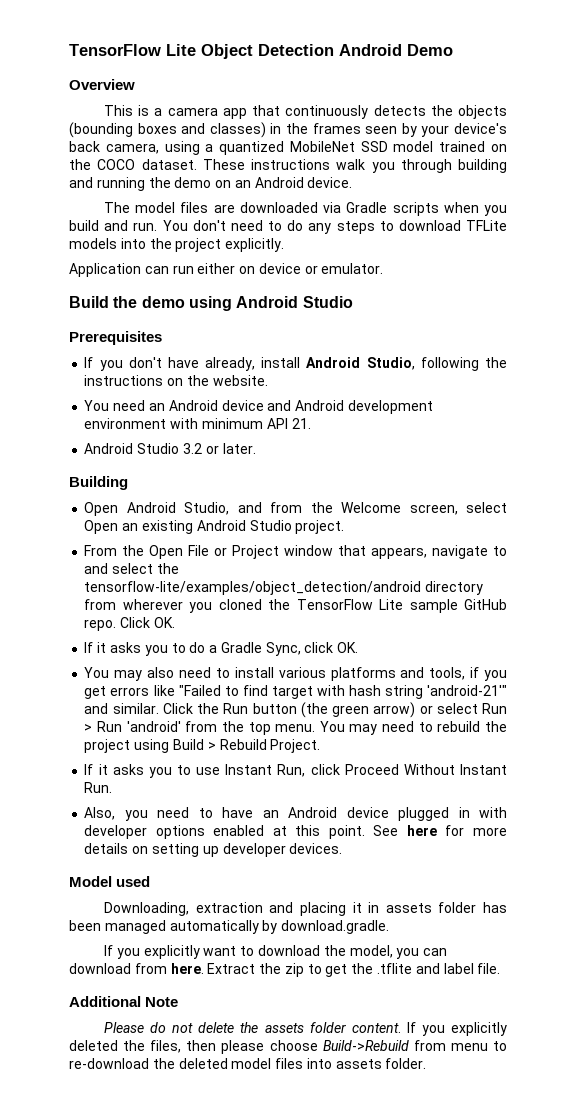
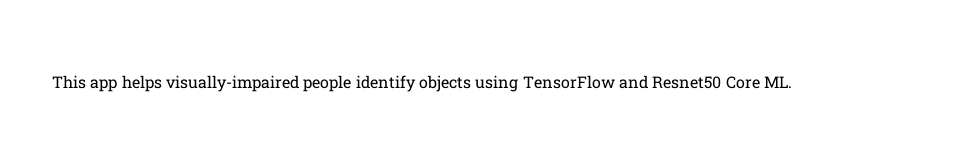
[69,44,453,59] [69,79,135,90] [104,105,508,119] [69,122,508,138] [69,141,507,155] [69,159,507,173] [69,177,353,191] [104,202,507,216] [69,220,508,234] [69,238,285,252] [69,263,384,277] [69,296,353,311] [69,331,162,345] [84,357,508,371] [84,375,268,386] [84,400,433,414] [84,418,311,429] [84,443,256,454] [69,476,128,490] [84,502,507,516] [84,520,345,534] [84,545,507,559] [84,563,179,574] [84,581,484,595] [84,599,507,613] [84,617,175,631] [84,642,359,656] [84,667,507,681] [84,685,508,699] [84,702,508,718] [84,721,507,735] [84,739,321,753] [84,764,507,778] [84,782,113,793] [84,807,507,821] [84,825,508,839] [84,843,343,857] [69,876,151,887] [104,902,507,916] [69,920,390,934] [104,945,448,959] [69,963,501,977] [69,996,179,1007] [104,1022,507,1036] [69,1040,507,1054] [69,1058,427,1069] TensorFlow Lite Object Detection Android Demo // Overview // This is a camera app that continuously detects the objects (bounding boxes and classes) in the frames seen by your device's back camera, using a quantized MobileNet SSD model trained on the COCO dataset. These instructions walk you through building and running the demo on an Android device. // The model files are downloaded via Gradle scripts when you build and run. You don't need to do any steps to download TFLite models into the project explicitly. // Application can run either on device or emulator. // Build the demo using Android Studio // Prerequisites // If you don't have already, install Android Studio, following the instructions on the website. // You need an Android device and Android development environment with minimum API 21. // Android Studio 3.2 or later. // Building // Open Android Studio, and from the Welcome screen, select Open an existing Android Studio project. // From the Open File or Project window that appears, navigate to and select the tensorflow-lite/examples/object_detection/android directory from wherever you cloned the TensorFlow Lite sample GitHub repo. Click OK. // If it asks you to do a Gradle Sync, click OK. // You may also need to install various platforms and tools, if you get errors like "Failed to find target with hash string 'android-21'" and similar. Click the Run button (the green arrow) or select Run > Run 'android' from the top menu. You may need to rebuild the project using Build > Rebuild Project. // If it asks you to use Instant Run, click Proceed Without Instant Run. // Also, you need to have an Android device plugged in with developer options enabled at this point. See here for more details on setting up developer devices. // Model used // Downloading, extraction and placing it in assets folder has been managed automatically by download.gradle. // If you explicitly want to download the model, you can download from here. Extract the zip to get the .tflite and label file. // Additional Note // Please do not delete the assets folder content. If you explicitly deleted the files, then please choose Build->Rebuild from menu to re-download the deleted model files into assets folder. -> [52,75,792,92] This app helps visually-impaired people identify objects using TensorFlow and Resnet50 Core ML.

